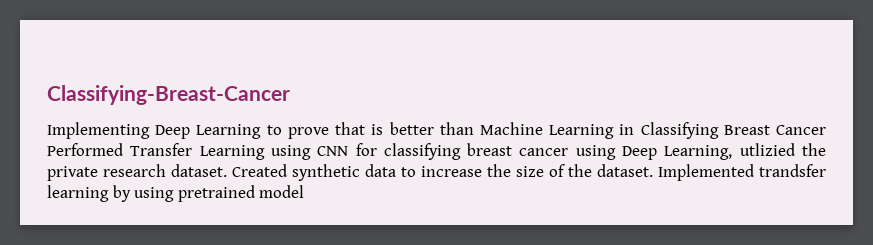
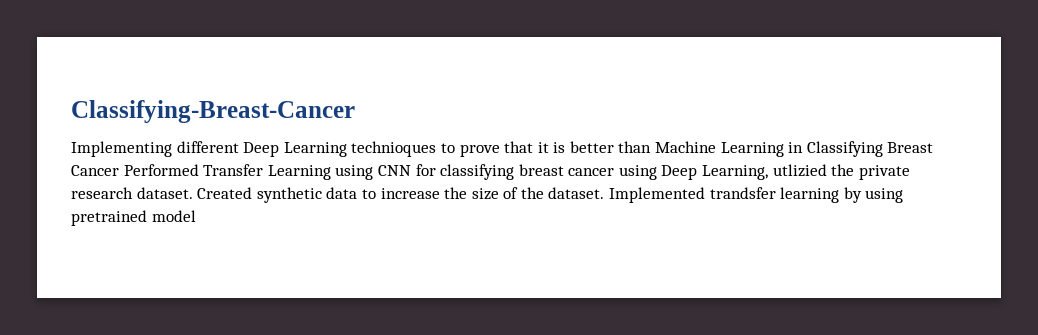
(150, 130) none -> [176,141,239,153] different
(262, 131) none -> [351,141,437,157] technioques
(366, 128) none -> [537,142,549,153] it

